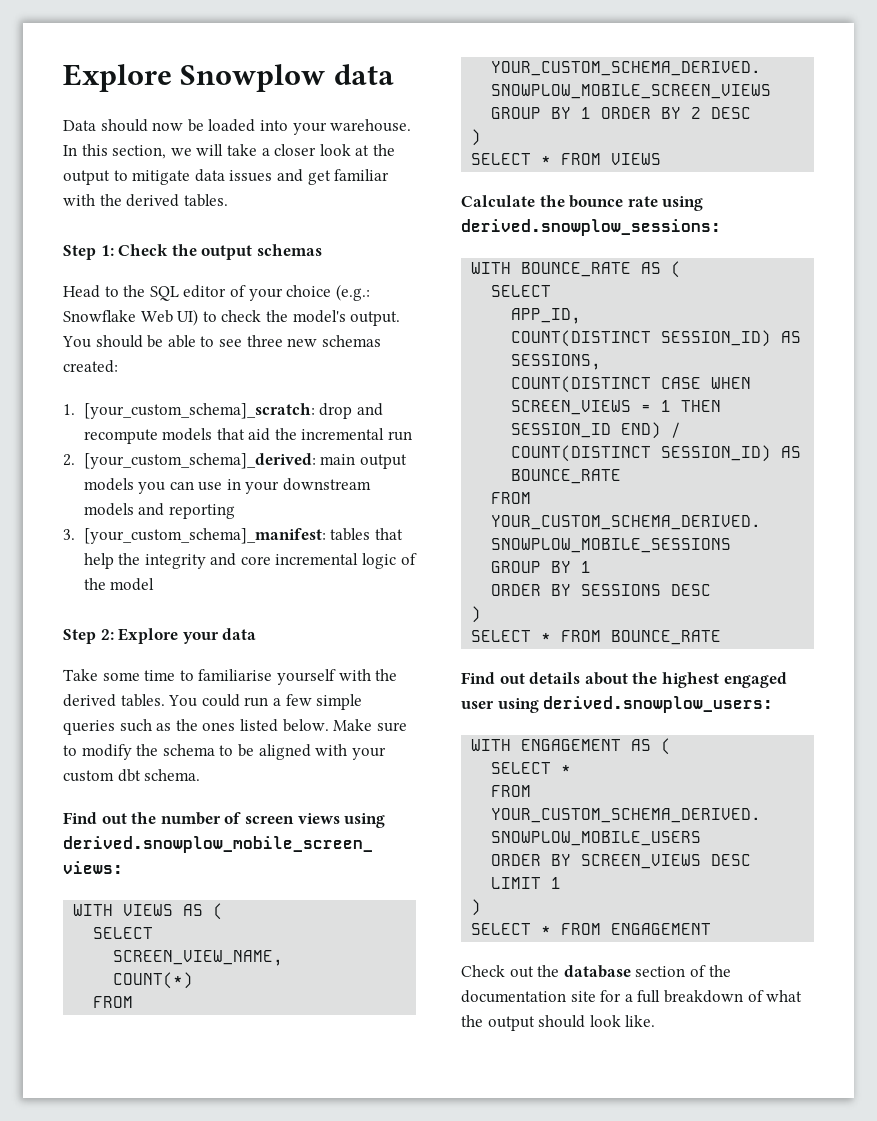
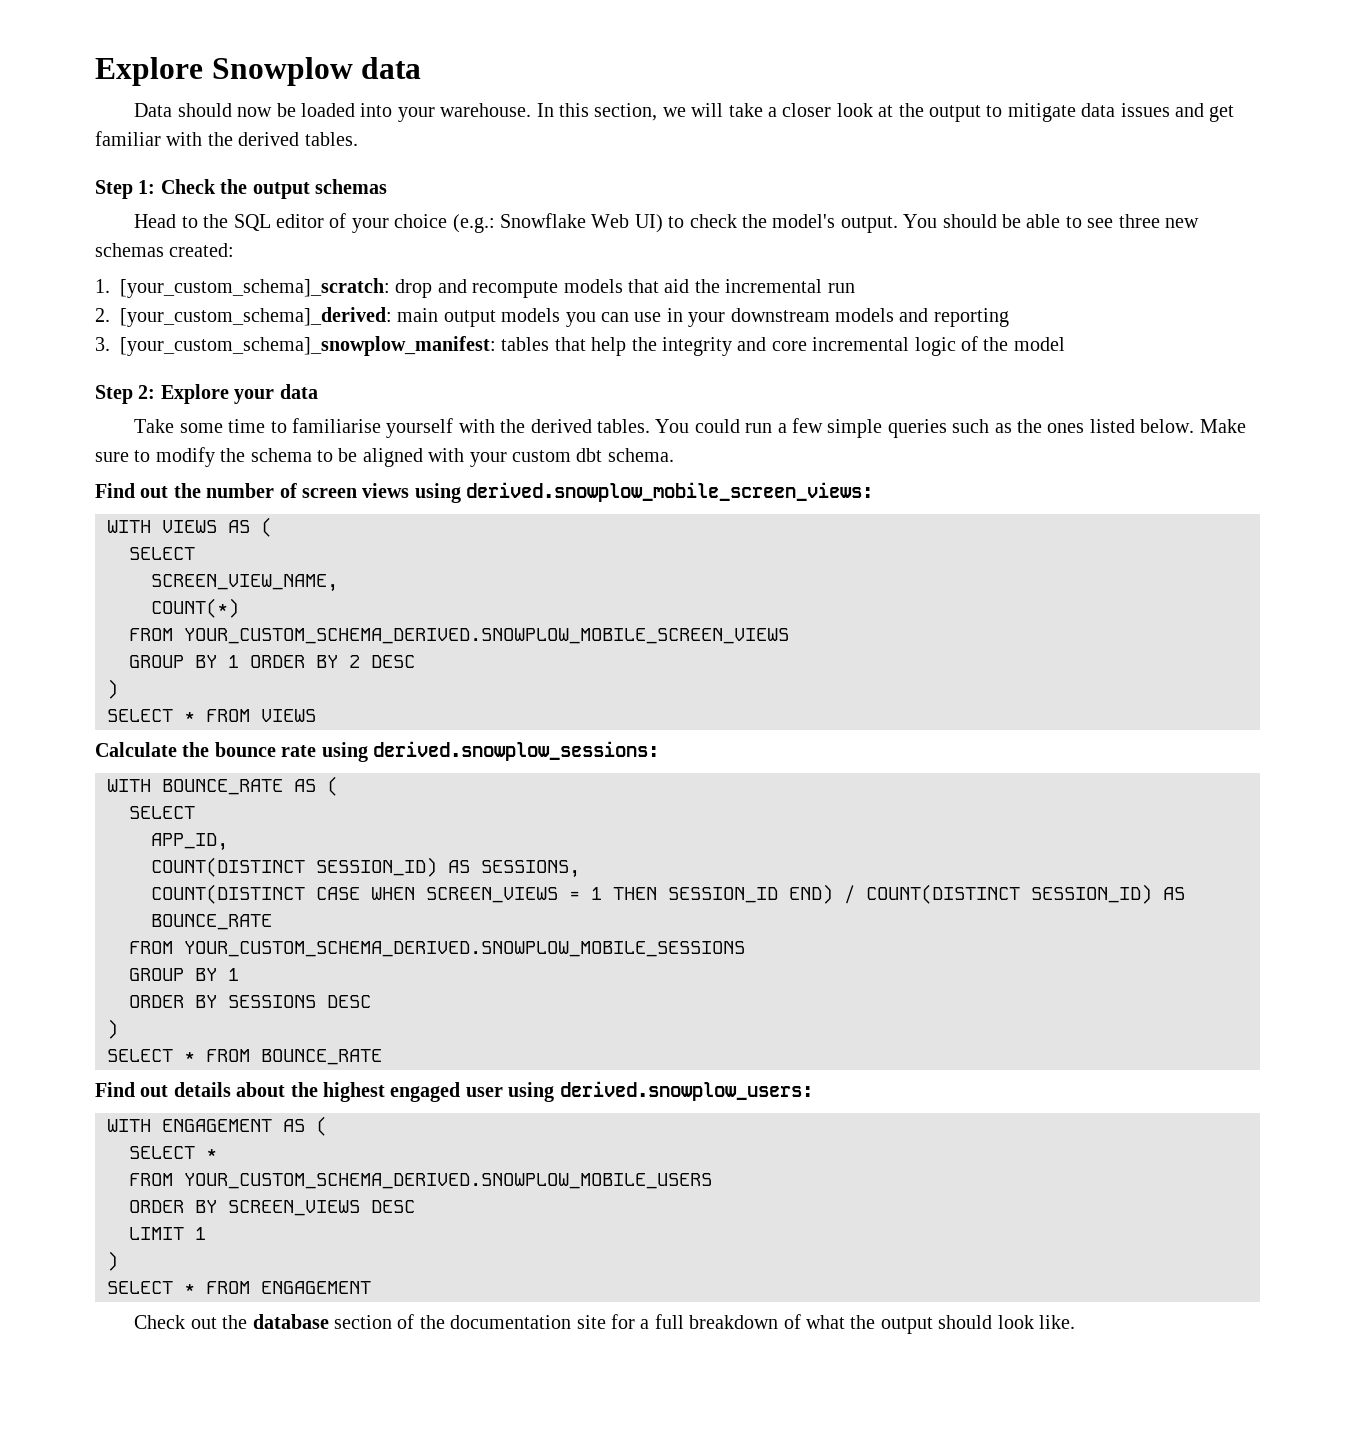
[83,528,326,544] [your_custom_schema]_manifest: -> [120,336,496,356] [your_custom_schema]_snowplow_manifest:

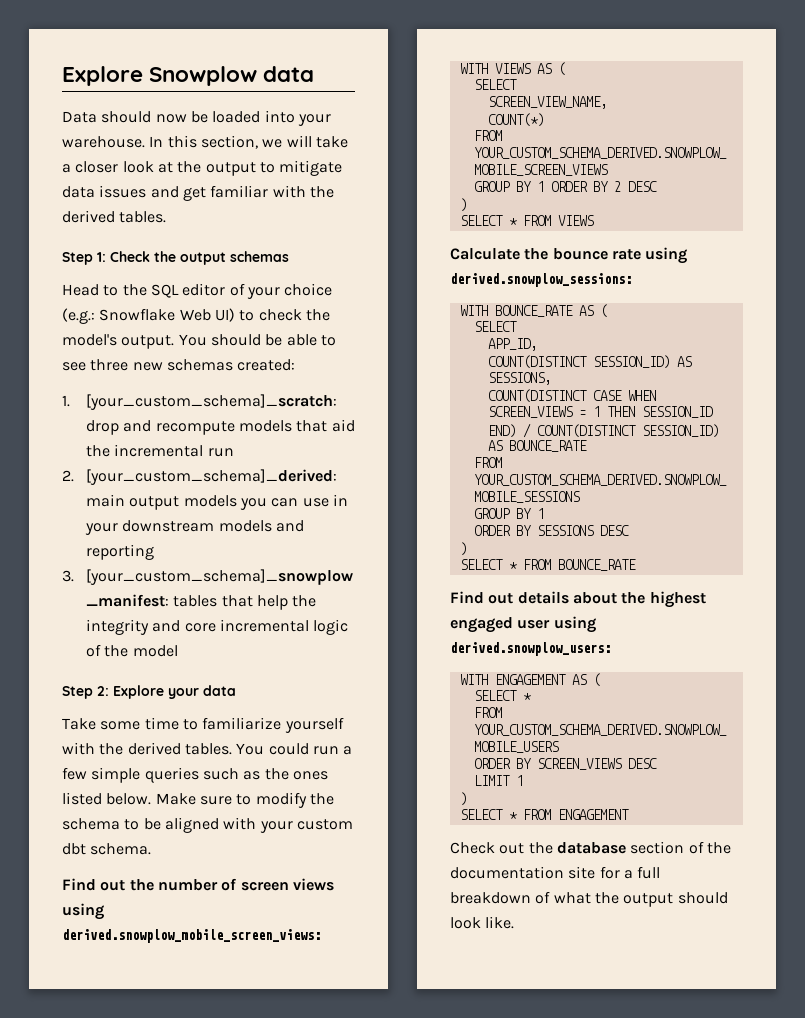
[292,418,382,433] familiarise -> [202,717,282,730] familiarize

